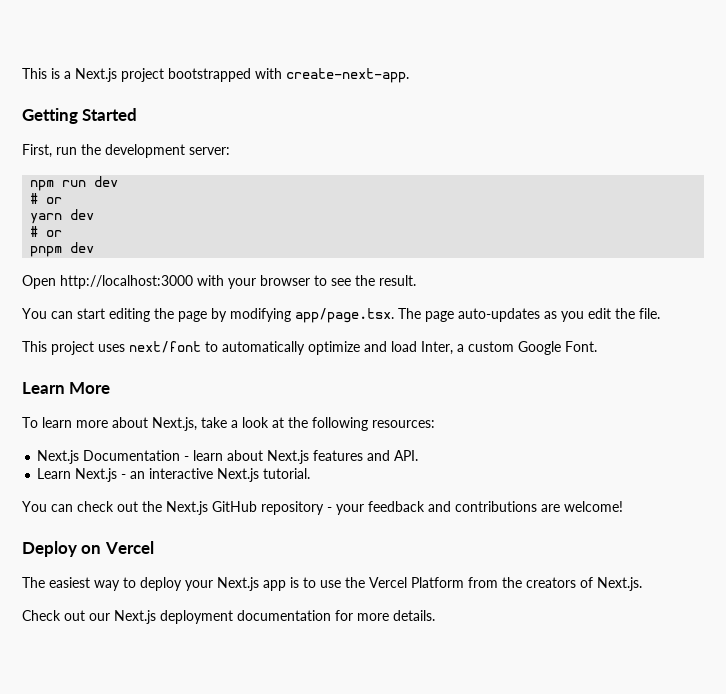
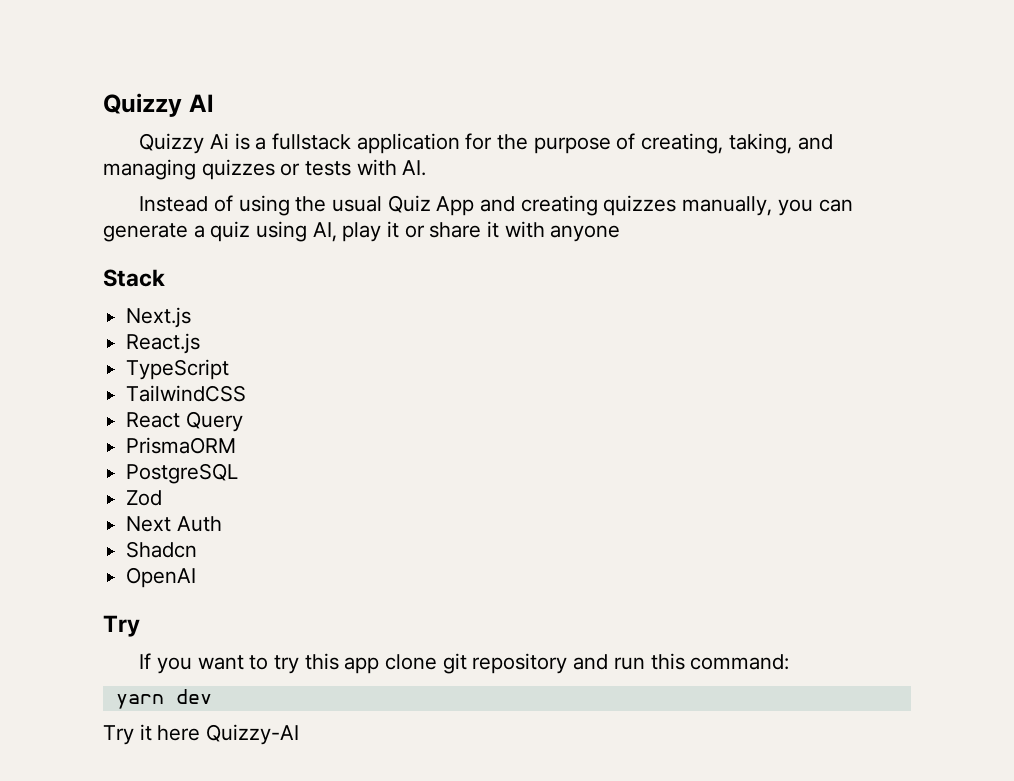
[22,68,409,83] [22,108,138,124] [22,144,230,158] [30,176,119,191] [30,193,63,204] [30,209,95,224] [30,226,63,237] [30,242,95,257] [22,275,416,289] [22,308,660,323] [22,341,597,355] [22,382,111,394] [22,417,435,431] [37,450,419,464] [37,468,311,482] [22,501,623,515] [22,541,154,557] [22,577,642,591] [22,610,435,624] This is a Next.js project bootstrapped with create-next-app. // Getting Started // First, run the development server: // npm run dev // # or // yarn dev // # or // pnpm dev // Open http://localhost:3000 with your browser to see the result. // You can start editing the page by modifying app/page.tsx. The page auto-updates as you edit the file. // This project uses next/font to automatically optimize and load Inter, a custom Google Font. // Learn More // To learn more about Next.js, take a look at the following resources: // Next.js Documentation - learn about Next.js features and API. // Learn Next.js - an interactive Next.js tutorial. // You can check out the Next.js GitHub repository - your feedback and contributions are welcome! // Deploy on Vercel // The easiest way to deploy your Next.js app is to use the Vercel Platform from the creators of Next.js. // Check out our Next.js deployment documentation for more details. -> [103,93,214,117] [139,133,833,154] [103,159,427,180] [139,195,853,216] [103,221,621,242] [103,269,165,287] [126,307,192,328] [126,333,201,354] [126,359,230,380] [126,385,247,402] [126,411,243,432] [126,437,237,454] [126,463,239,484] [126,490,163,506] [126,516,222,532] [126,541,198,558] [126,567,197,588] [103,615,140,637] [139,653,790,674] [115,689,212,709] [103,724,300,745] Quizzy AI // Quizzy Ai is a fullstack application for the purpose of creating, taking, and managing quizzes or tests with AI. // Instead of using the usual Quiz App and creating quizzes manually, you can generate a quiz using AI, play it or share it with anyone // Stack // Next.js // React.js // TypeScript // TailwindCSS // React Query // PrismaORM // PostgreSQL // Zod // Next Auth // Shadcn // OpenAI // Try // If you want to try this app clone git repository and run this command: // yarn dev // Try it here Quizzy-AI

